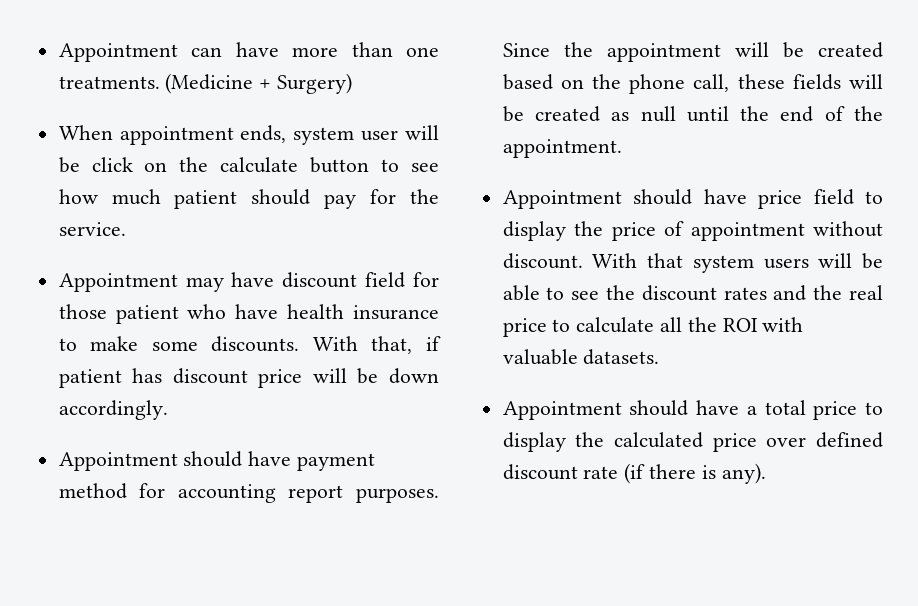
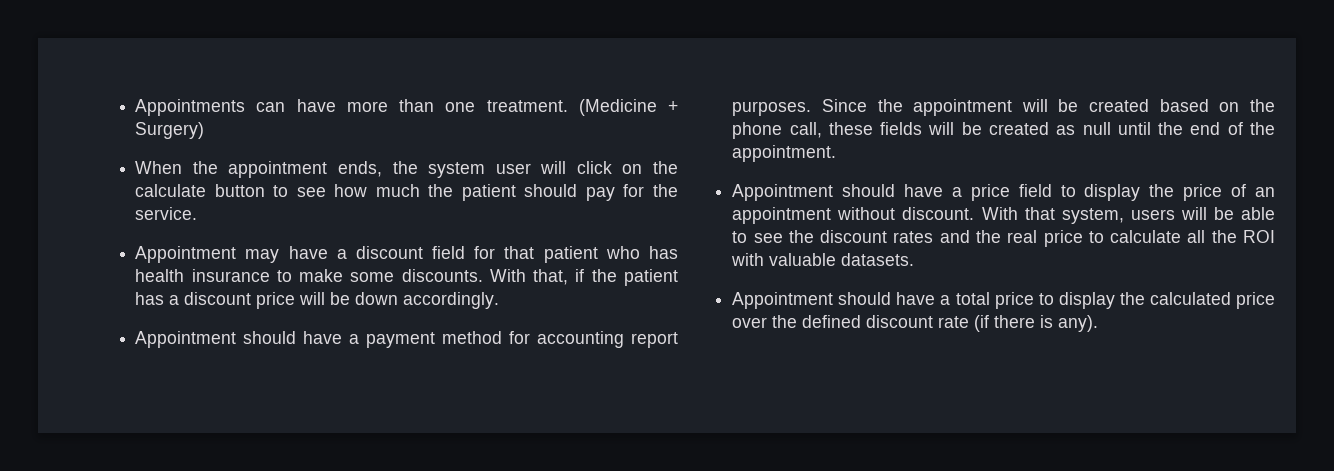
[58,43,178,62] Appointment -> [135,99,246,116] Appointments
[58,76,160,89] treatments. -> [486,100,568,112] treatment.
(113, 132) none -> [192,161,218,174] the
(287, 134) none -> [392,161,418,174] the
[58,157,80,173] be -> (567, 167) none
(161, 197) none -> [428,184,454,197] the
(275, 279) none -> [336,249,347,259] a
[58,304,107,319] those -> [504,246,535,259] that
[235,304,279,319] have -> [649,246,678,259] has
(442, 343) none -> [591,269,617,282] the
(163, 375) none -> [169,295,180,305] a
(292, 458) none -> [349,334,360,344] a
(747, 196) none -> [951,187,962,197] a
(685, 228) none -> [1255,187,1275,197] an
[692,255,754,273] system -> [1061,208,1124,224] system,
(807, 442) none -> [772,315,798,328] the

